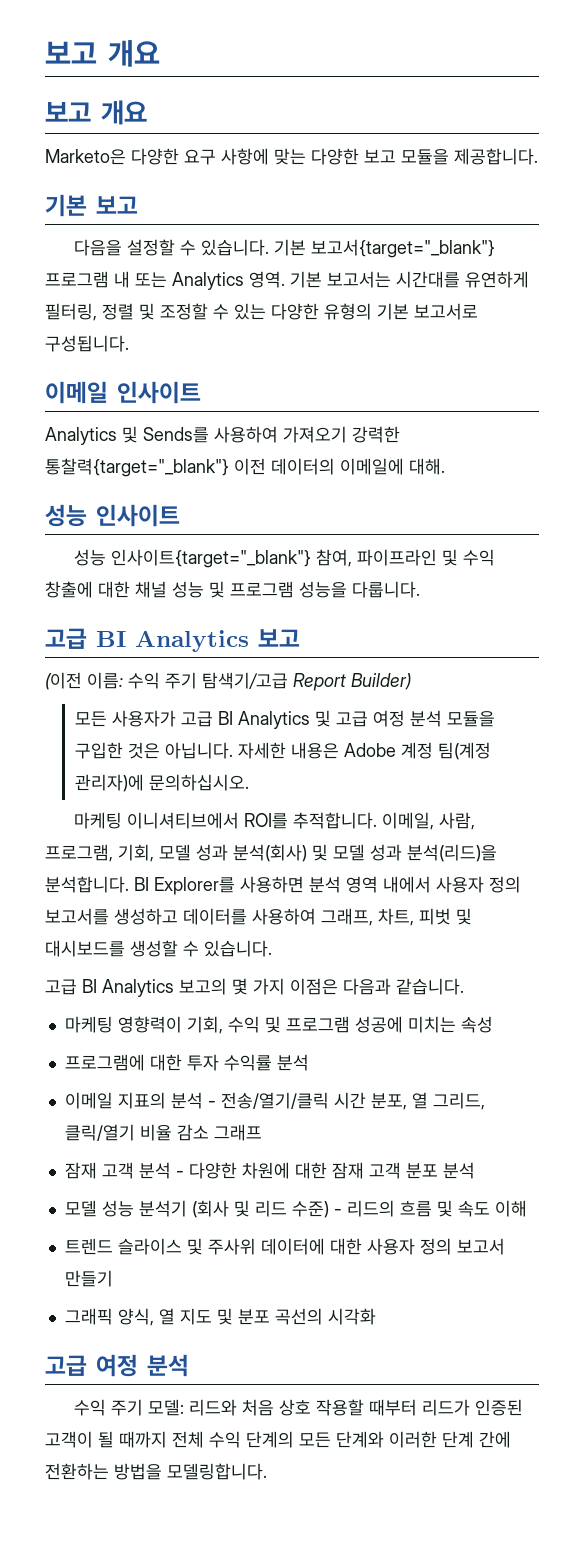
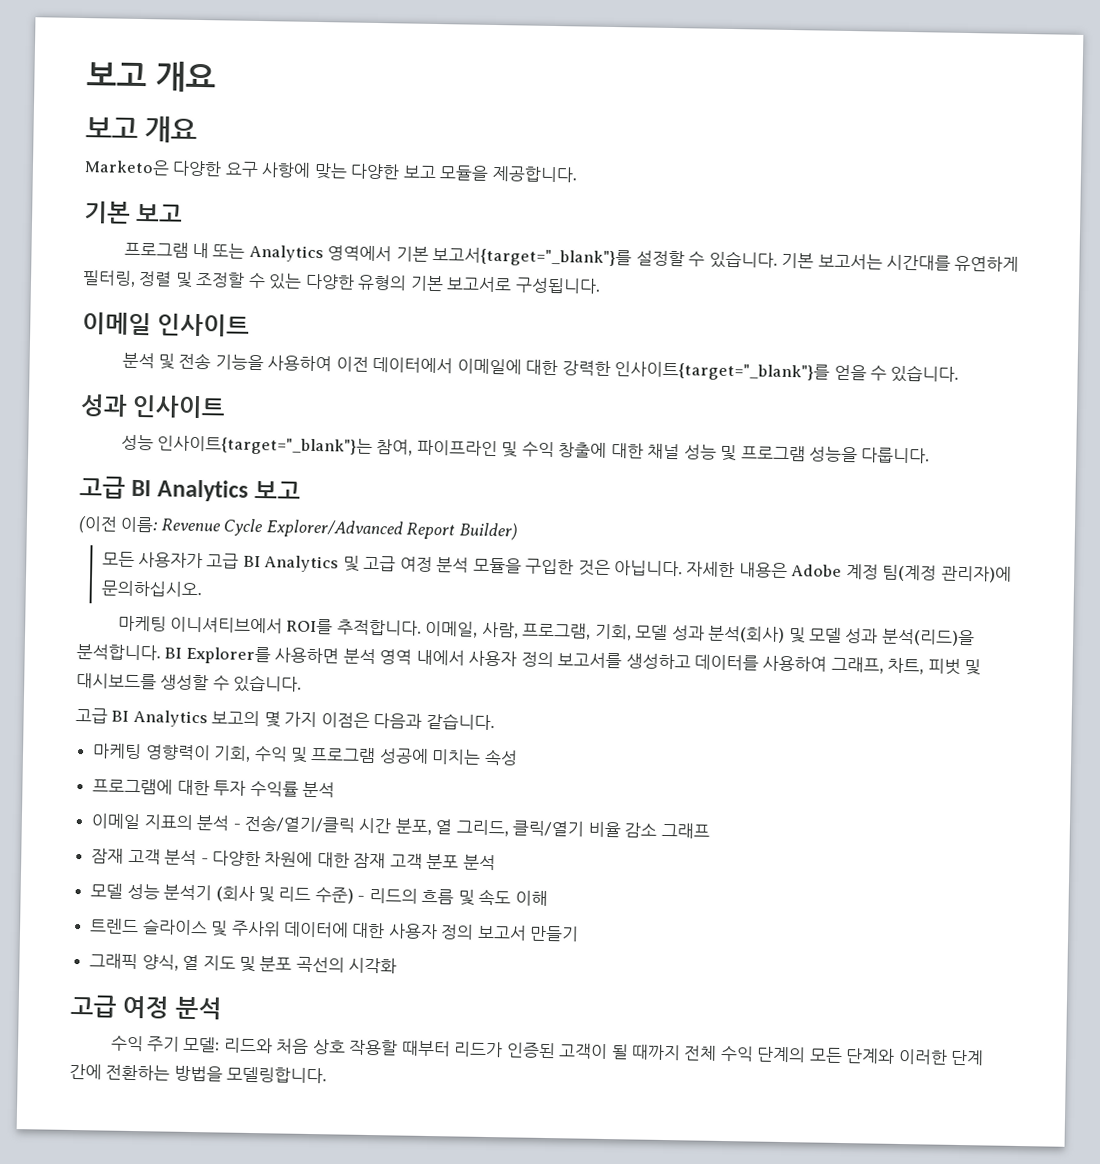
[74,239,496,258] [45,271,285,290] 다음을 설정할 수 있습니다. 기본 보고서{target="_blank"} 프로그램 내 또는 Analytics 영역. -> [123,241,778,269] 프로그램 내 또는 Analytics 영역에서 기본 보고서{target="_blank"}를 설정할 수 있습니다.
[45,426,400,445] [45,458,445,477] [45,504,87,527] Analytics 및 Sends를 사용하여 가져오기 강력한 통찰력{target="_blank"} 이전 데이터의 이메일에 대해. // 성능 -> [121,352,960,383] [80,394,128,417] 분석 및 전송 기능을 사용하여 이전 데이터에서 이메일에 대한 강력한 인사이트{target="_blank"}를 얻을 수 있습니다. // 성과
[111,549,312,568] 인사이트{target="_blank"} -> [156,435,373,456] 인사이트{target="_blank"}는
[128,672,288,689] 수익 주기 탐색기/고급 -> [160,518,404,539] Revenue Cycle Explorer/Advanced

